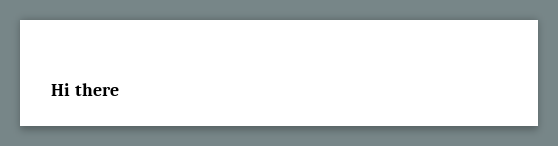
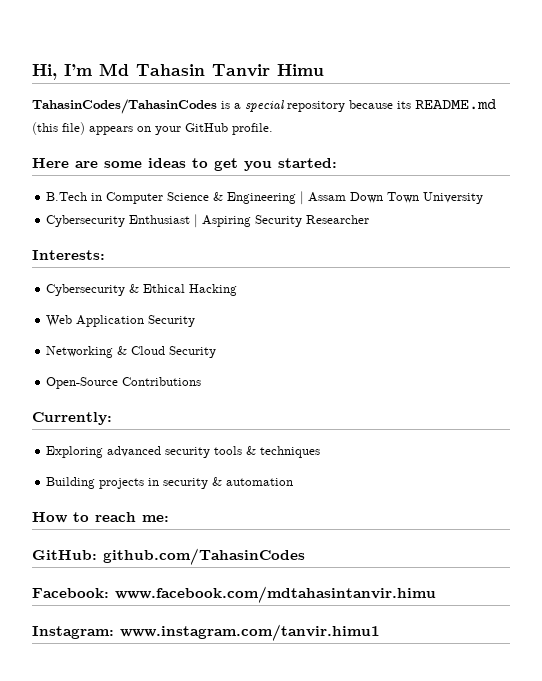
[51,83,119,96] Hi there -> [32,63,324,80] [32,99,496,114] [32,122,273,135] [32,158,337,171] [46,191,484,205] [46,214,370,228] [32,250,105,260] [46,284,238,296] [46,315,196,327] [46,346,217,358] [46,377,202,389] [32,412,112,425] [46,446,321,458] [46,477,294,489] [32,512,169,523] [32,548,305,565] [32,586,436,603] [32,624,380,641] Hi, I’m Md Tahasin Tanvir Himu // TahasinCodes/TahasinCodes is a special repository because its README.md (this file) appears on your GitHub profile. // Here are some ideas to get you started: // B.Tech in Computer Science & Engineering | Assam Down Town University // Cybersecurity Enthusiast | Aspiring Security Researcher // Interests: // Cybersecurity & Ethical Hacking // Web Application Security // Networking & Cloud Security // Open-Source Contributions // Currently: // Exploring advanced security tools & techniques // Building projects in security & automation // How to reach me: // GitHub: github.com/TahasinCodes // Facebook: www.facebook.com/mdtahasintanvir.himu // Instagram: www.instagram.com/tanvir.himu1

